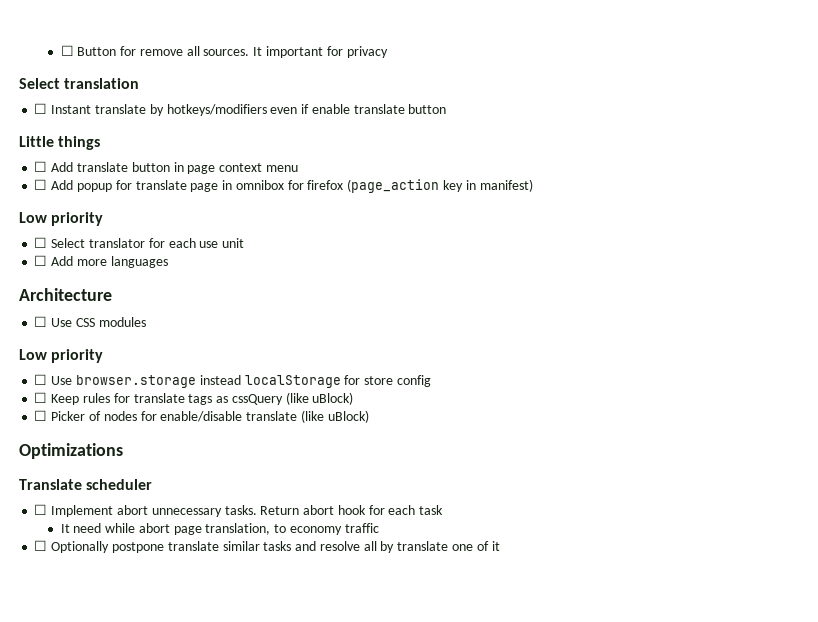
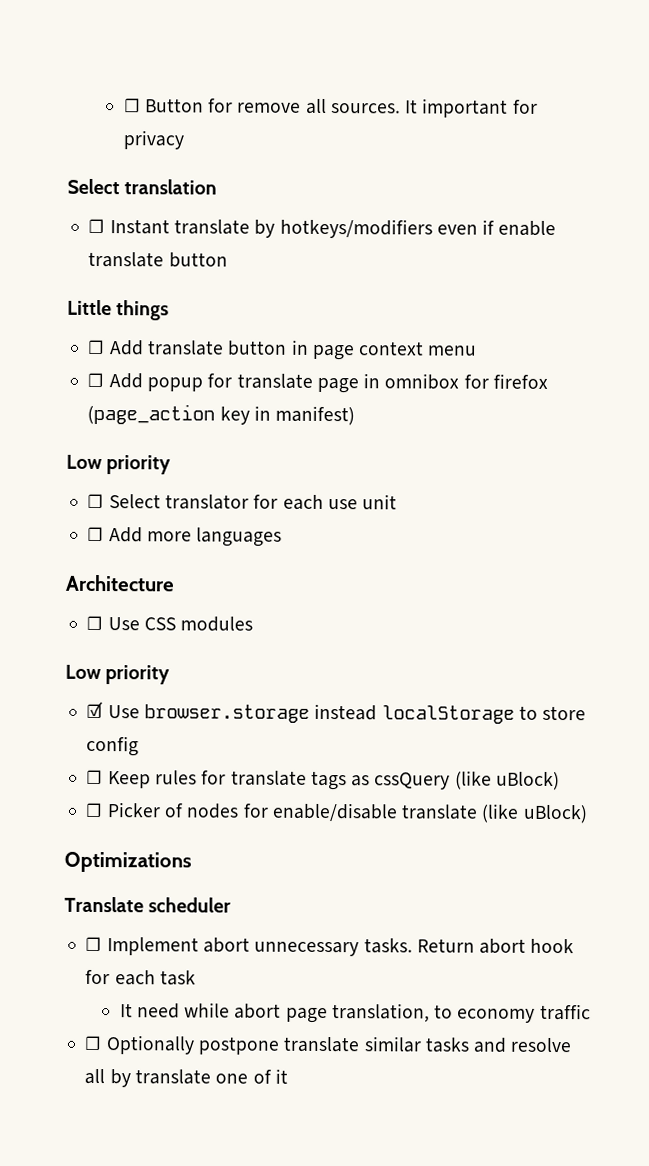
[34,374,48,385] ☐ -> [86,701,104,719] ☑
[344,375,361,385] for -> [518,705,538,720] to

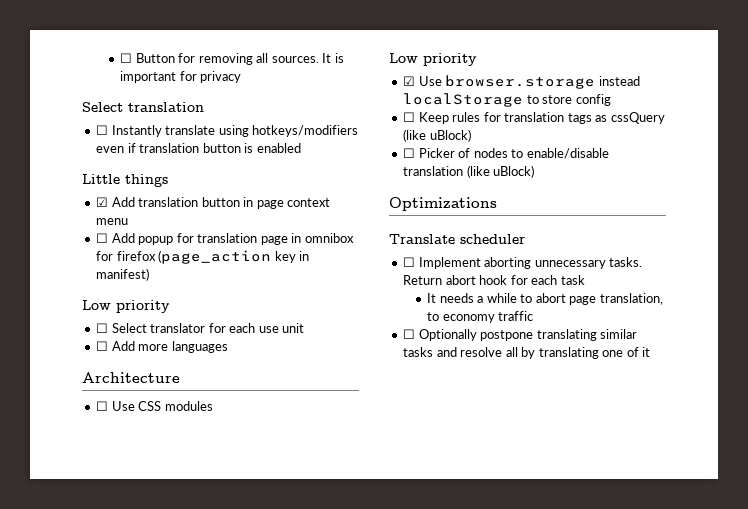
[237,102,302,113] remove -> [198,53,253,65] removing
(419, 106) none -> [334,53,344,63] is
[109,219,276,238] Instant translate by -> [111,125,249,137] Instantly translate using
[498,220,557,237] [88,251,228,268] enable translate button -> [139,143,301,153] translation button is enabled
[87,339,224,356] ☐ Add translate -> [96,197,199,207] ☑ Add translation
[236,373,313,389] translate -> [197,233,258,243] translation
[230,770,307,786] translate -> [504,112,565,122] translation
[242,802,479,822] for enable/disable translate -> [511,148,609,159] [403,166,464,176] to enable/disable translation
[202,937,250,953] abort -> [484,257,532,269] aborting
[136,1002,231,1019] need while -> [439,293,533,303] needs a while to
[283,1036,361,1053] translate -> [536,329,597,341] translating
[134,1069,211,1085] translate -> [538,347,599,359] translating

